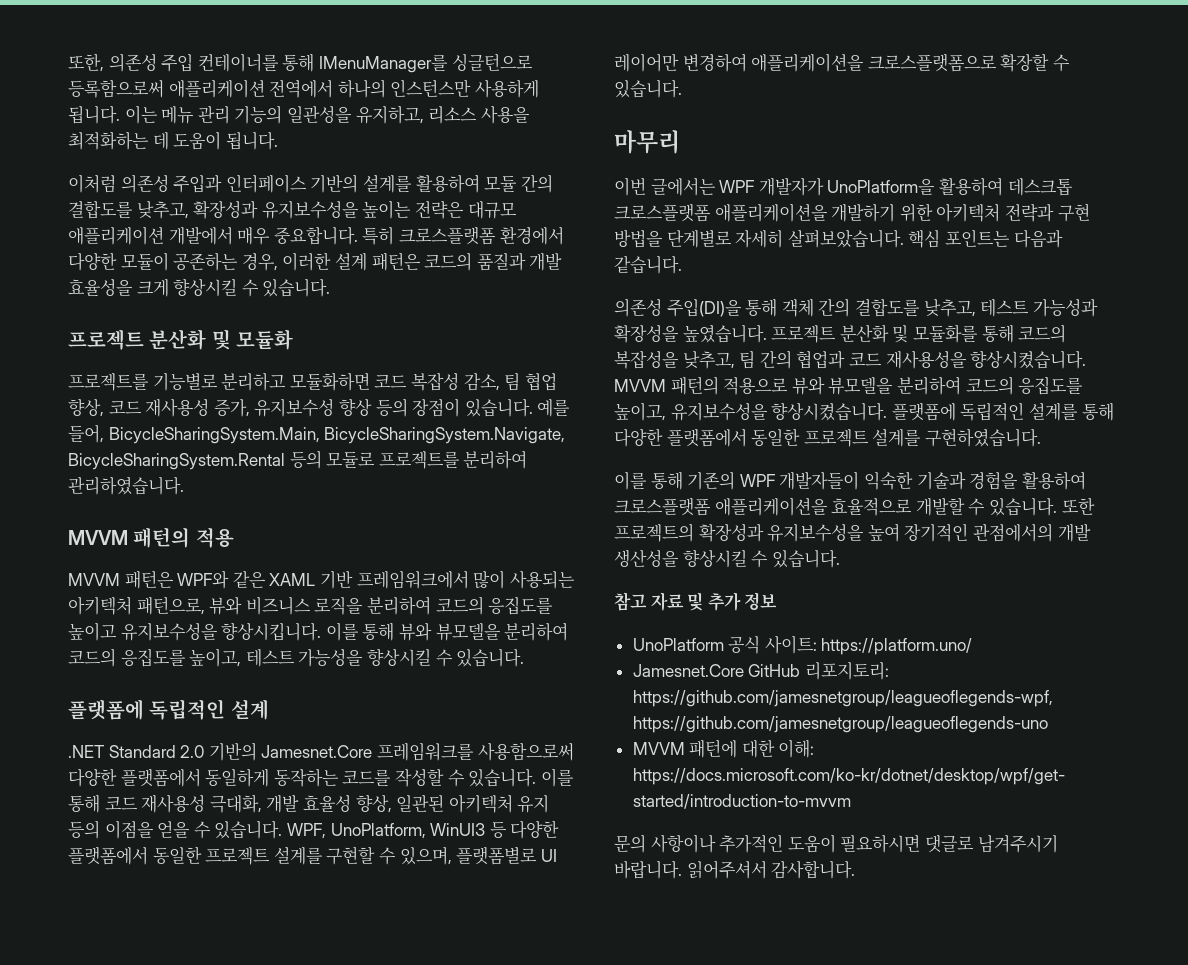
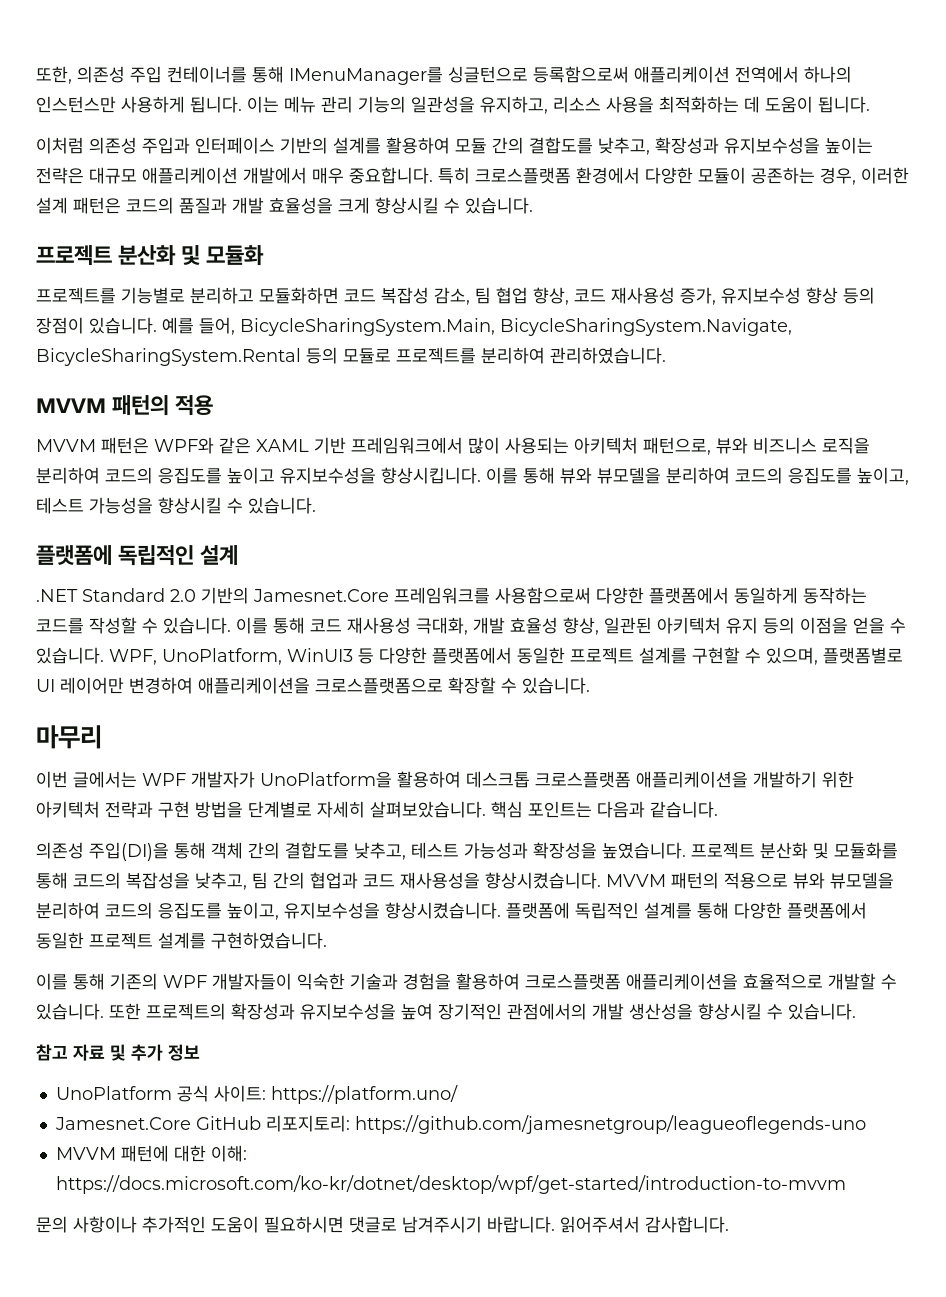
[632,690,1053,707] https://github.com/jamesnetgroup/leagueoflegends-wpf, -> (350, 1123) none

